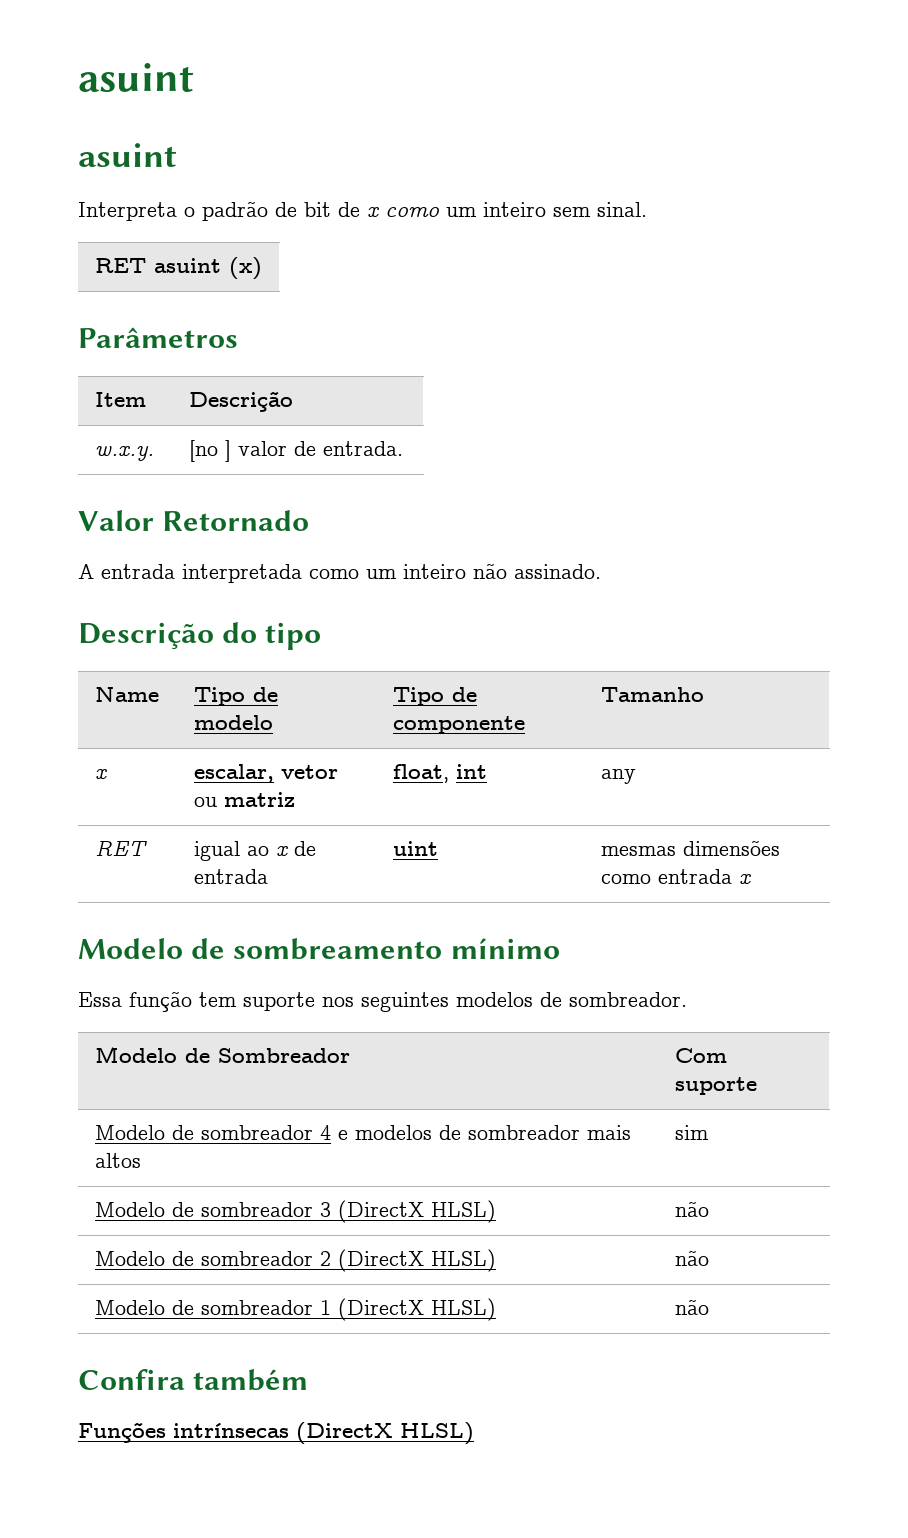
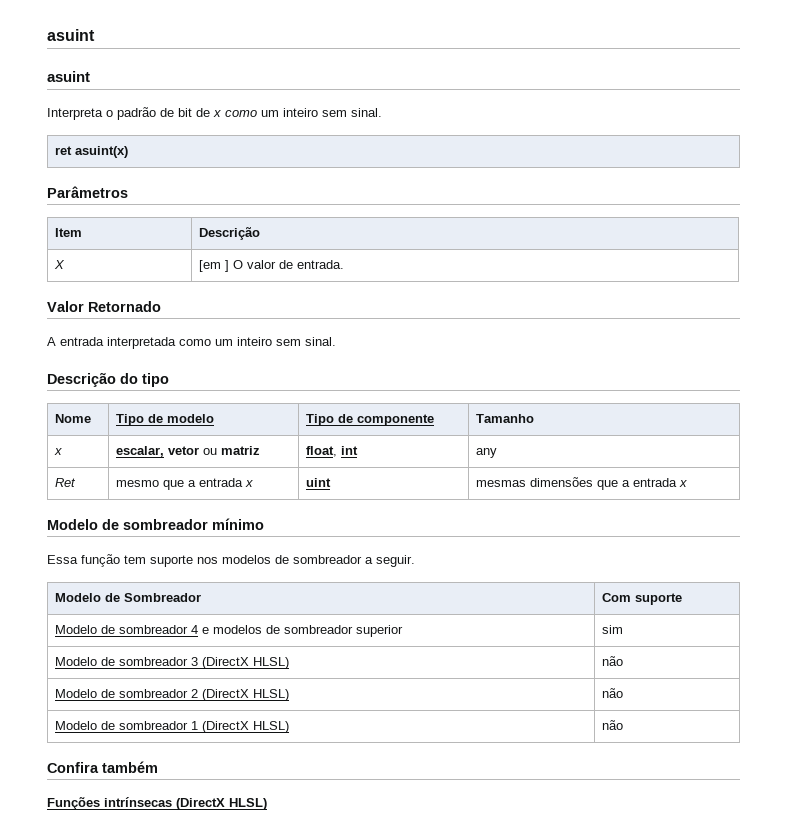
[95,257,263,280] RET asuint (x) -> [54,146,128,158] ret asuint(x)
[95,446,155,461] [189,440,232,462] w.x.y. | [no ] -> [53,260,65,269] [198,260,243,272] X | [em ] O
[473,563,601,579] não assinado. -> [276,337,336,346] sem sinal.
[95,687,160,702] Name -> [54,414,91,423] Nome
[95,840,148,856] [194,841,317,861] [194,869,269,884] RET | igual ao x de entrada -> [54,478,76,487] [115,478,253,490] Ret | mesmo que a entrada x
[601,874,652,884] como -> [596,480,630,490] que a
[233,938,443,960] sombreamento -> [123,519,208,530] sombreador
[361,992,687,1012] seguintes modelos de sombreador. -> [222,555,415,567] modelos de sombreador a seguir.
[587,1125,632,1140] [95,1153,142,1168] mais altos -> [355,625,403,637] superior

